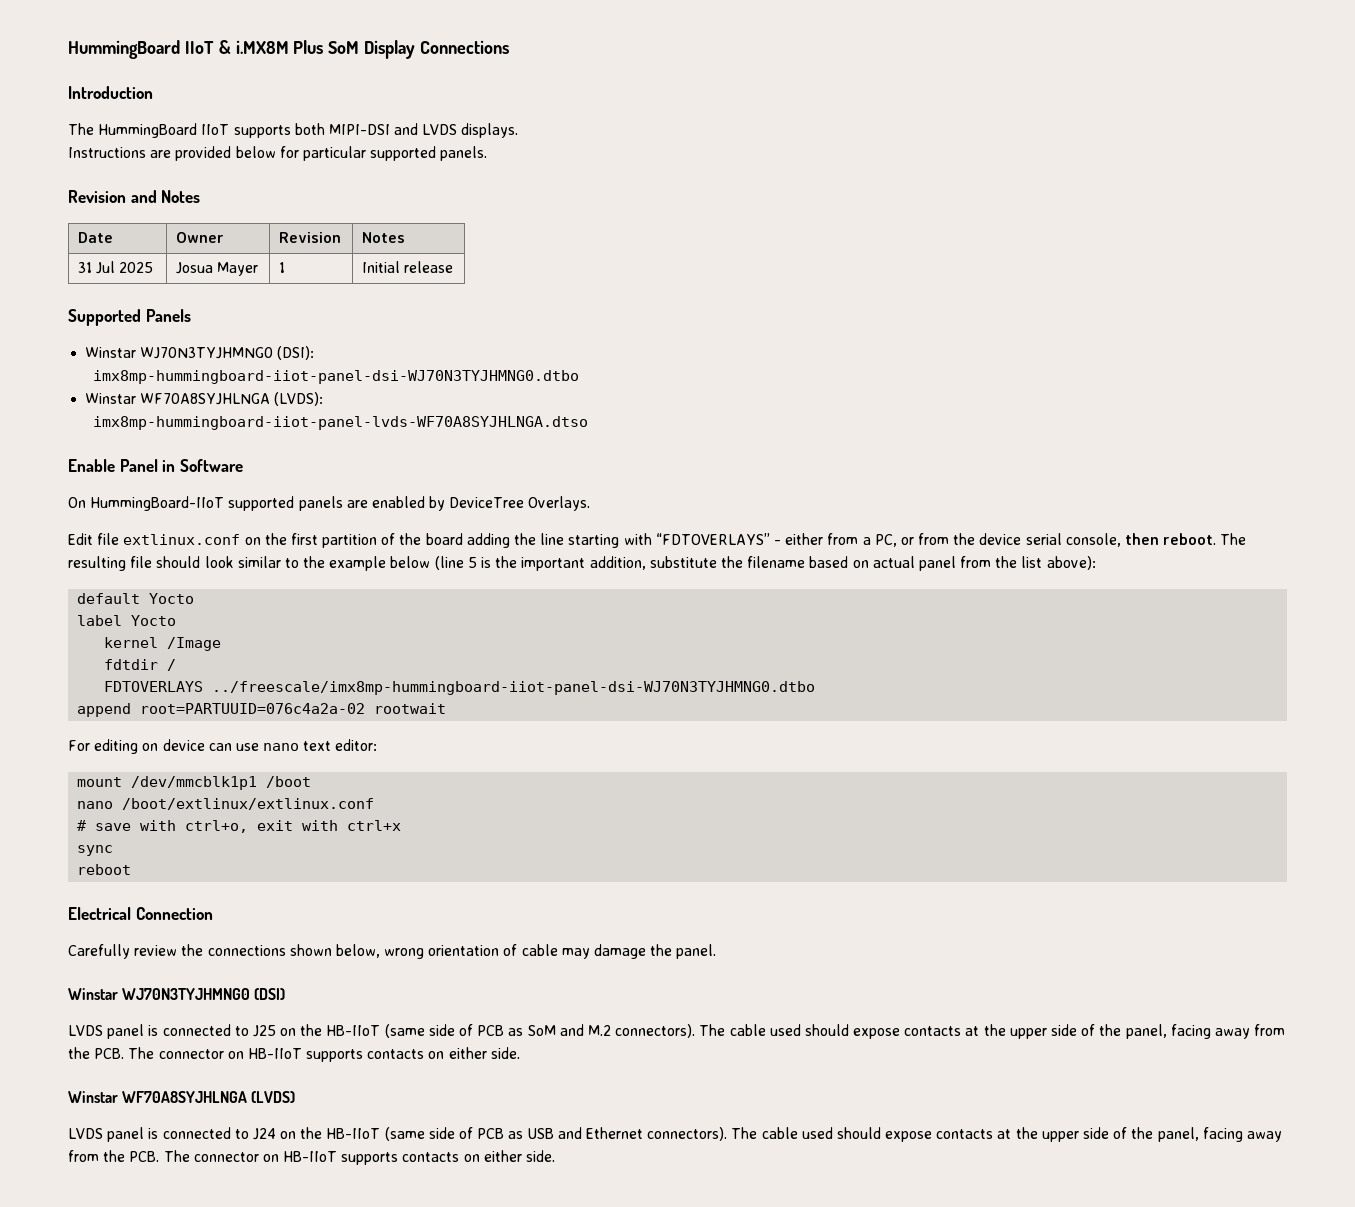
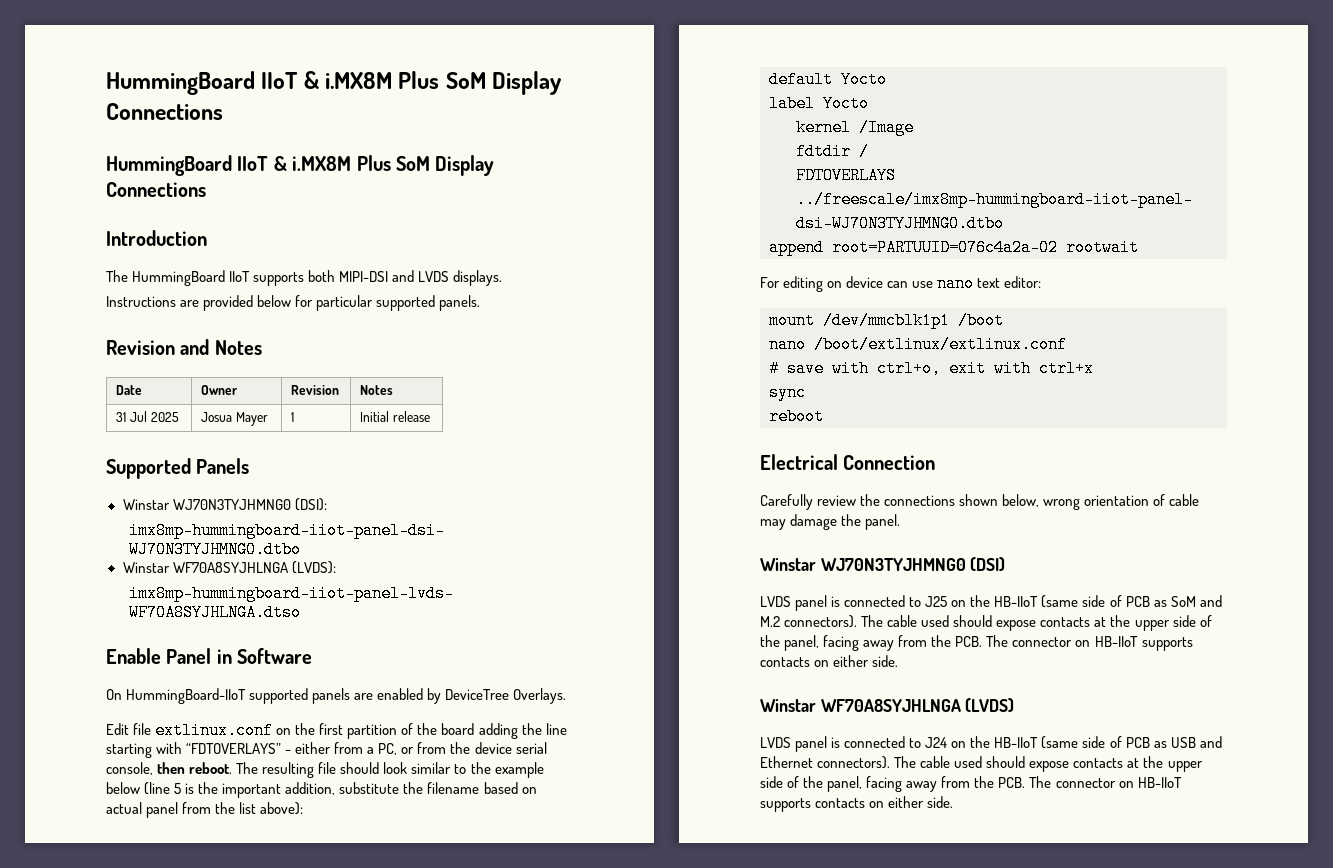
[68,40,510,59] HummingBoard IIoT & i.MX8M Plus SoM Display Connections -> [106,71,562,95] [106,103,223,120] [106,155,495,176] [106,182,206,197] HummingBoard IIoT & i.MX8M Plus SoM Display Connections // HummingBoard IIoT & i.MX8M Plus SoM Display Connections

